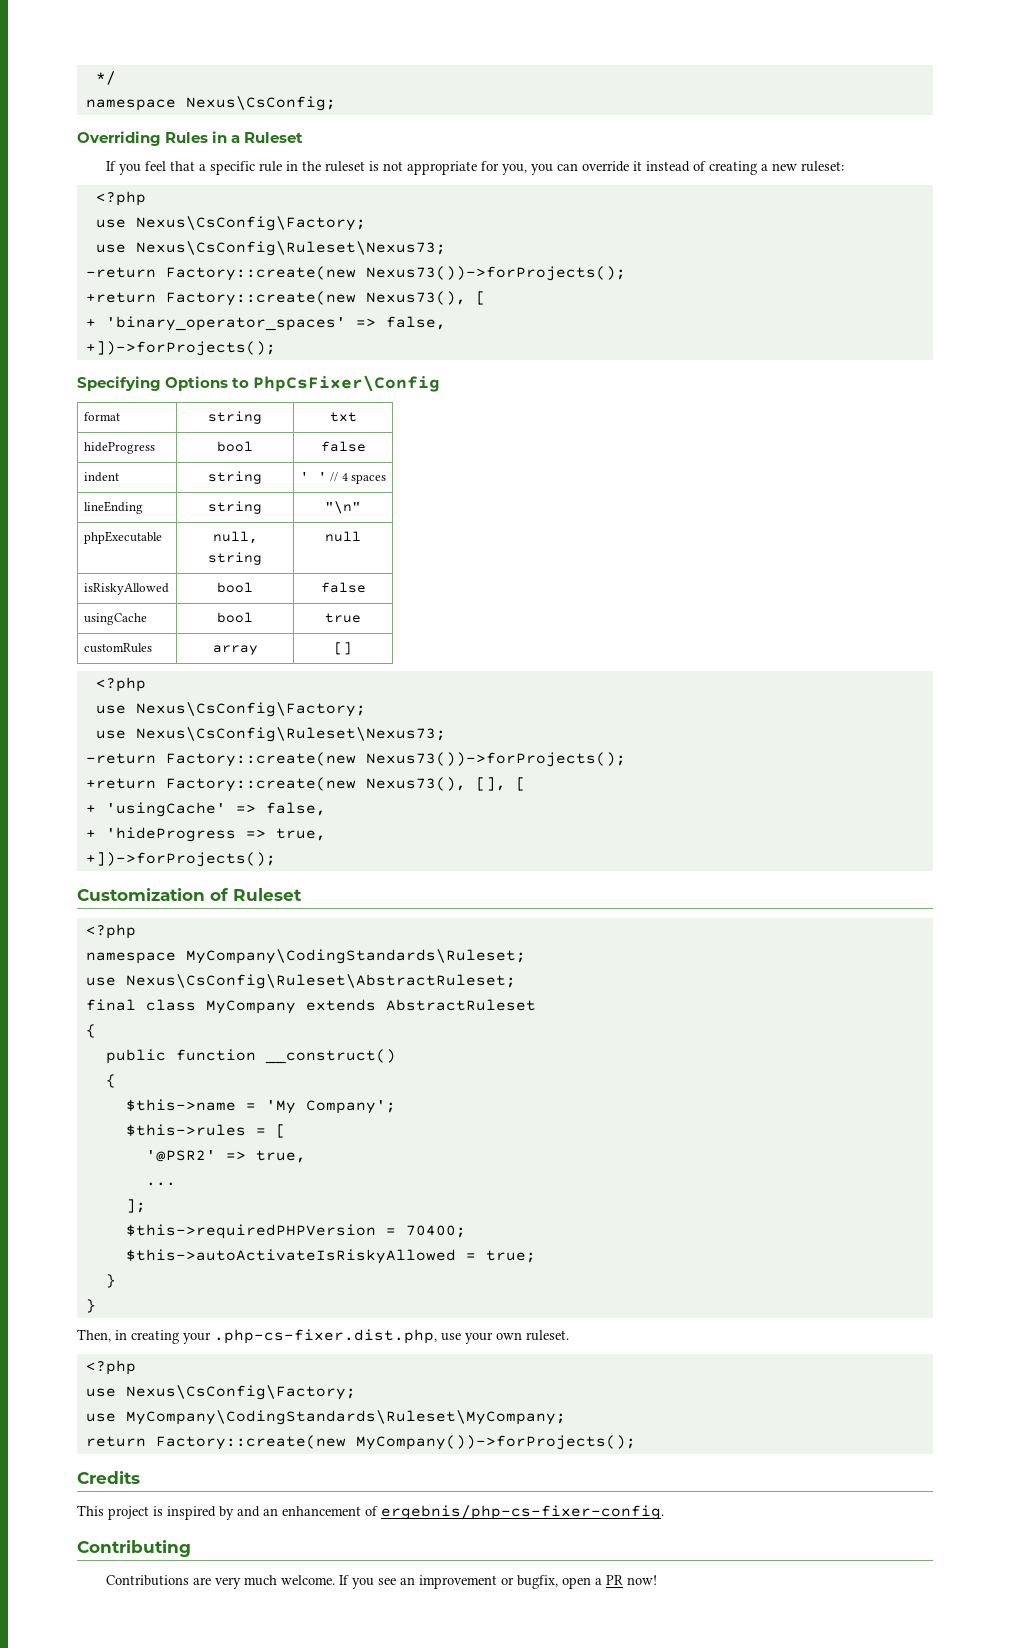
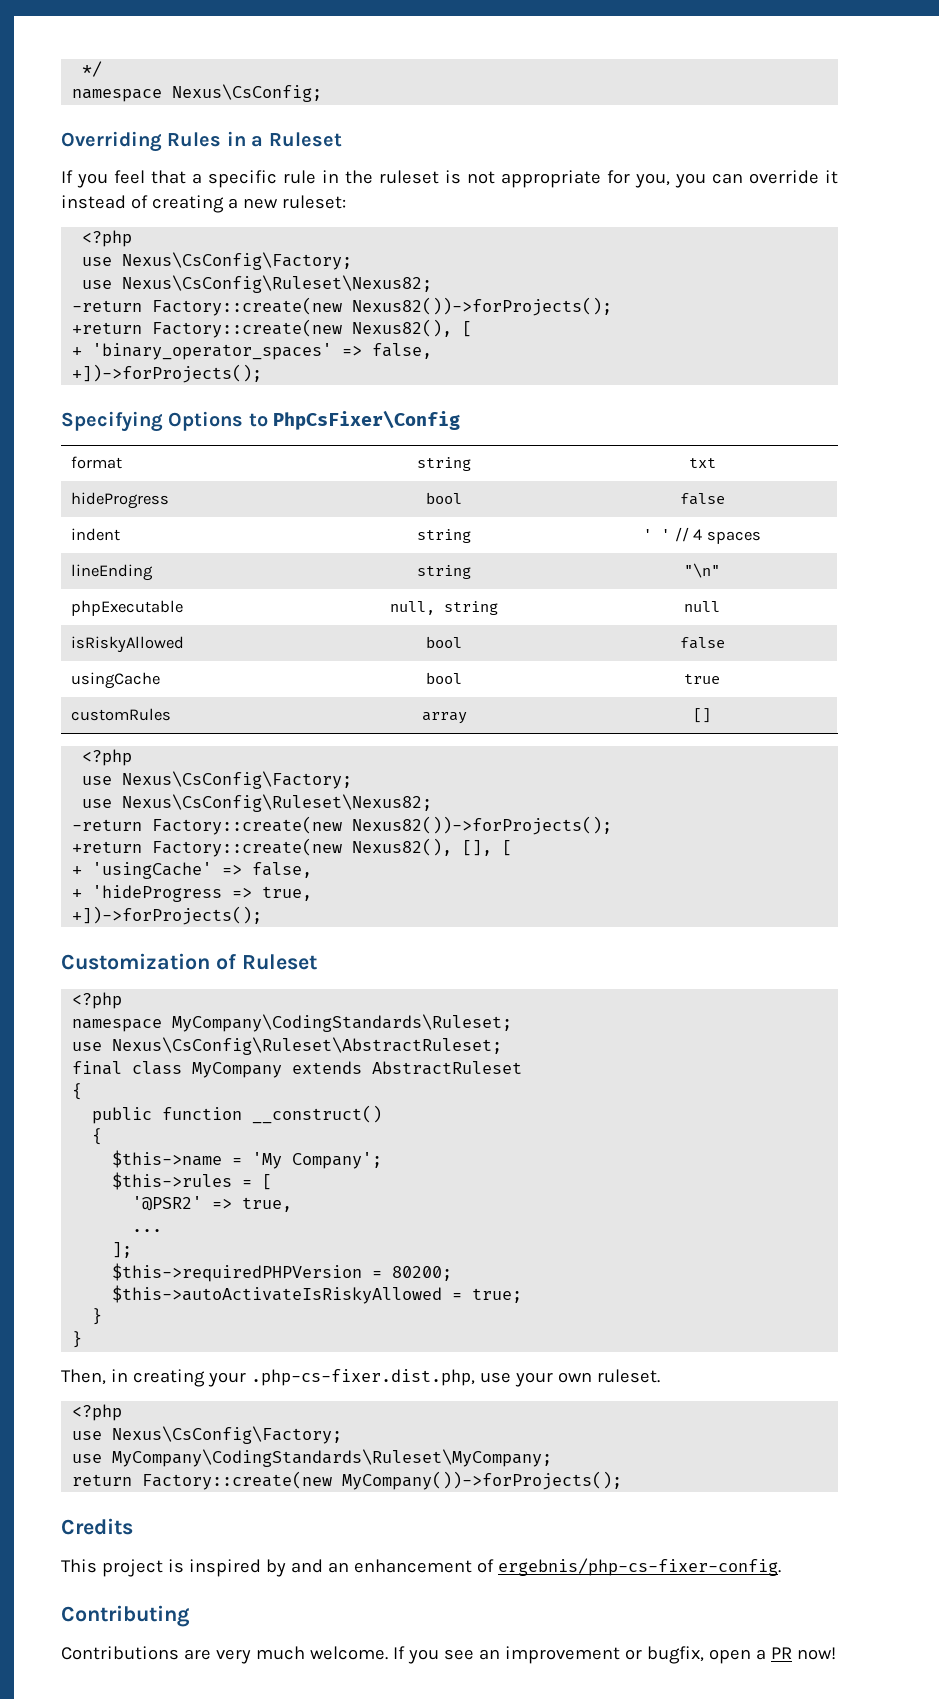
[135,241,446,256] [85,266,626,281] [85,291,466,306] Nexus\CsConfig\Ruleset\Nexus73; // -return Factory::create(new Nexus73())->forProjects(); // +return Factory::create(new Nexus73(), -> [122,275,433,293] [72,297,613,316] [72,319,453,338] Nexus\CsConfig\Ruleset\Nexus82; // -return Factory::create(new Nexus82())->forProjects(); // +return Factory::create(new Nexus82(),
[135,727,446,742] [85,752,626,767] [85,777,466,792] Nexus\CsConfig\Ruleset\Nexus73; // -return Factory::create(new Nexus73())->forProjects(); // +return Factory::create(new Nexus73(), -> [122,794,433,812] [72,816,613,835] [72,838,453,857] Nexus\CsConfig\Ruleset\Nexus82; // -return Factory::create(new Nexus82())->forProjects(); // +return Factory::create(new Nexus82(),
[405,1225,466,1238] 70400; -> [392,1266,453,1281] 80200;

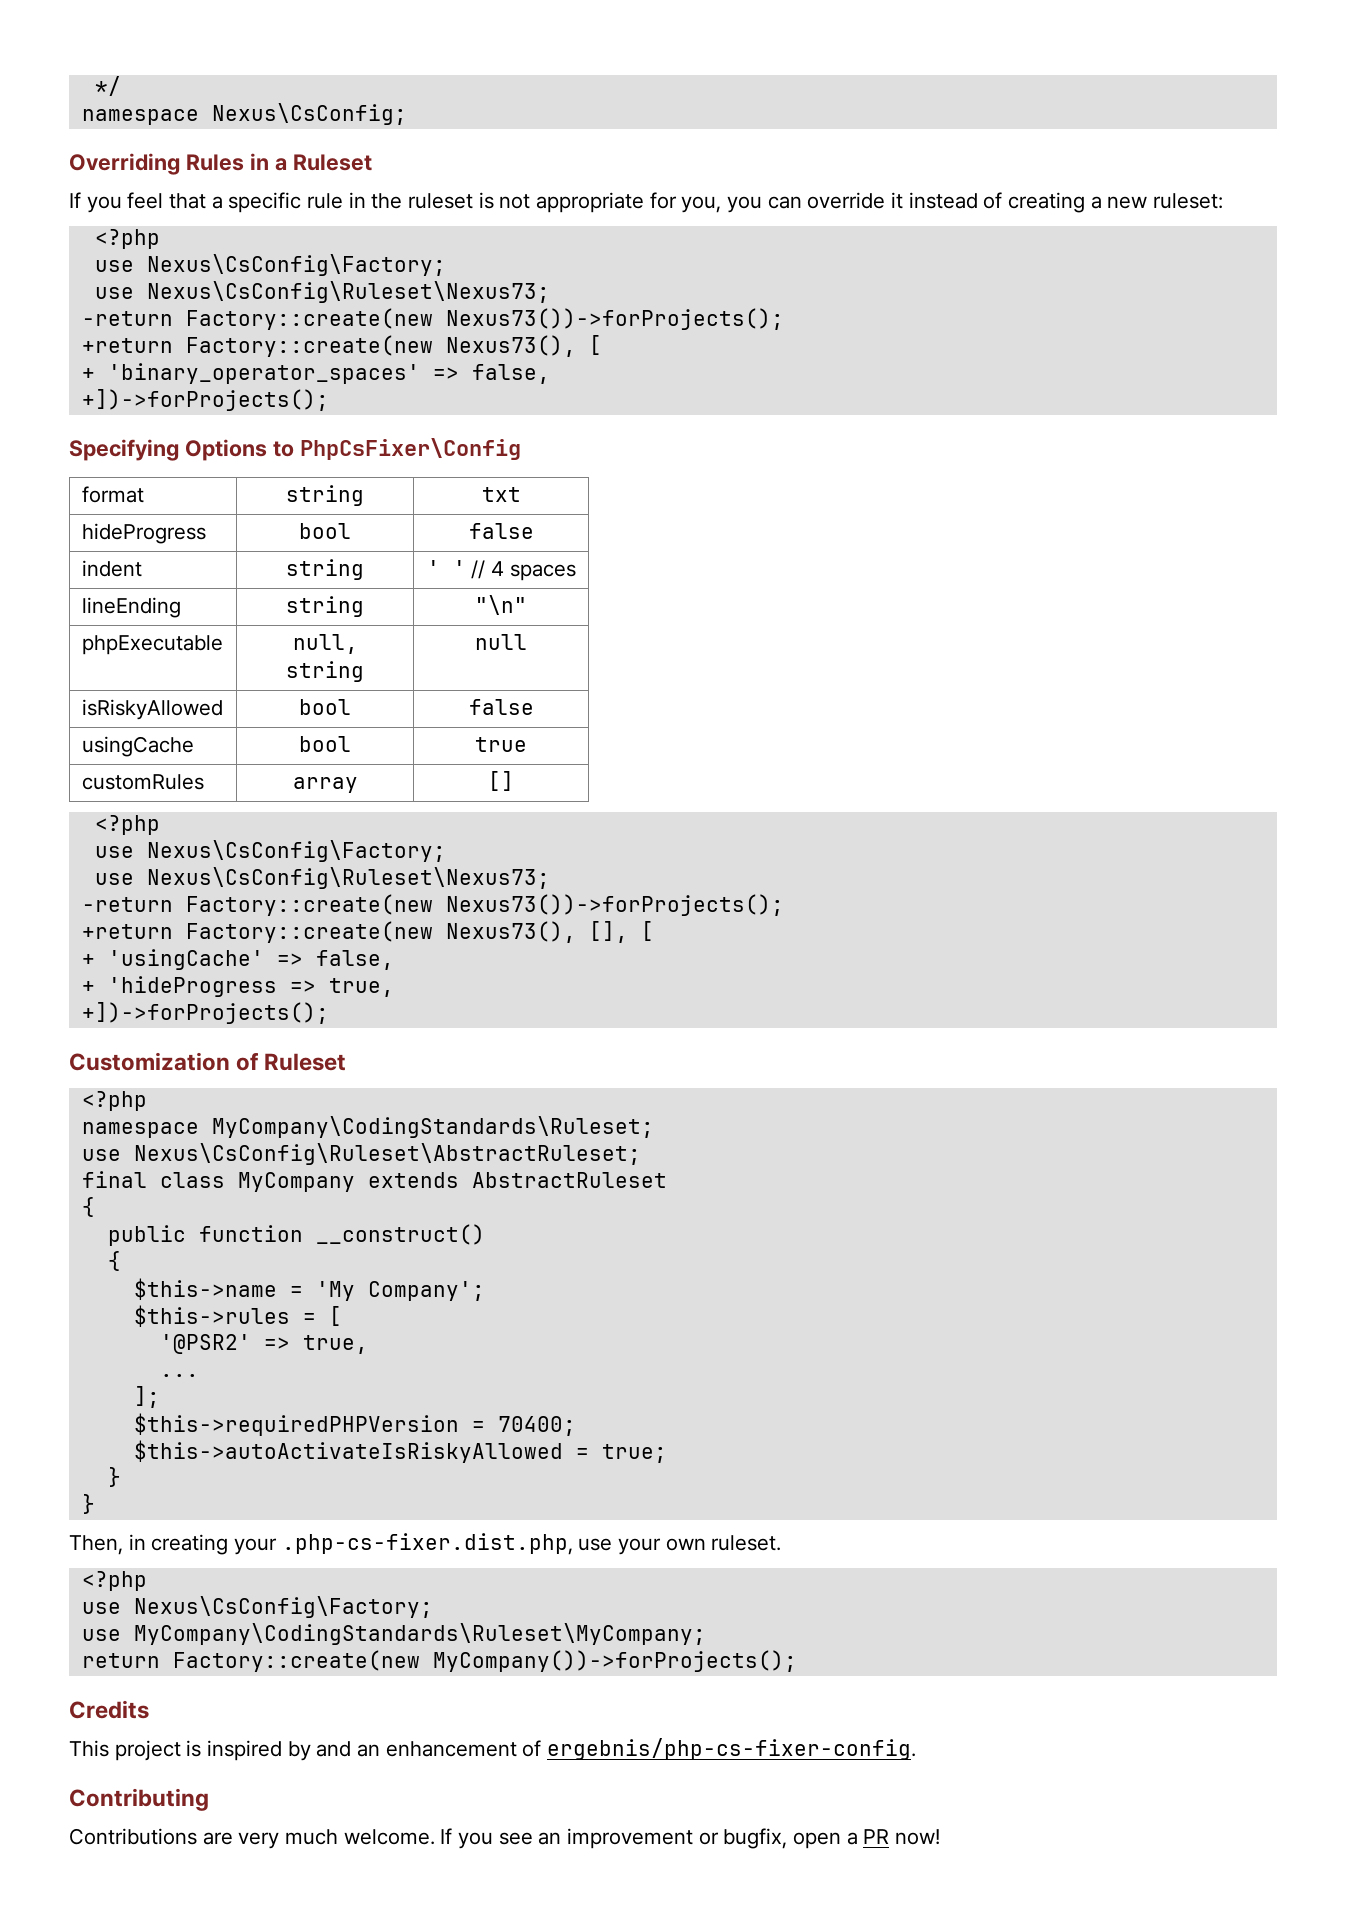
[122,275,433,293] [72,297,613,316] [72,319,453,338] Nexus\CsConfig\Ruleset\Nexus82; // -return Factory::create(new Nexus82())->forProjects(); // +return Factory::create(new Nexus82(), -> [146,281,550,303] [81,308,784,330] [81,335,576,357] Nexus\CsConfig\Ruleset\Nexus73; // -return Factory::create(new Nexus73())->forProjects(); // +return Factory::create(new Nexus73(),
[122,794,433,812] [72,816,613,835] [72,838,453,857] Nexus\CsConfig\Ruleset\Nexus82; // -return Factory::create(new Nexus82())->forProjects(); // +return Factory::create(new Nexus82(), -> [146,867,550,889] [81,894,784,916] [81,921,576,943] Nexus\CsConfig\Ruleset\Nexus73; // -return Factory::create(new Nexus73())->forProjects(); // +return Factory::create(new Nexus73(),
[392,1266,453,1281] 80200; -> [497,1416,576,1436] 70400;

